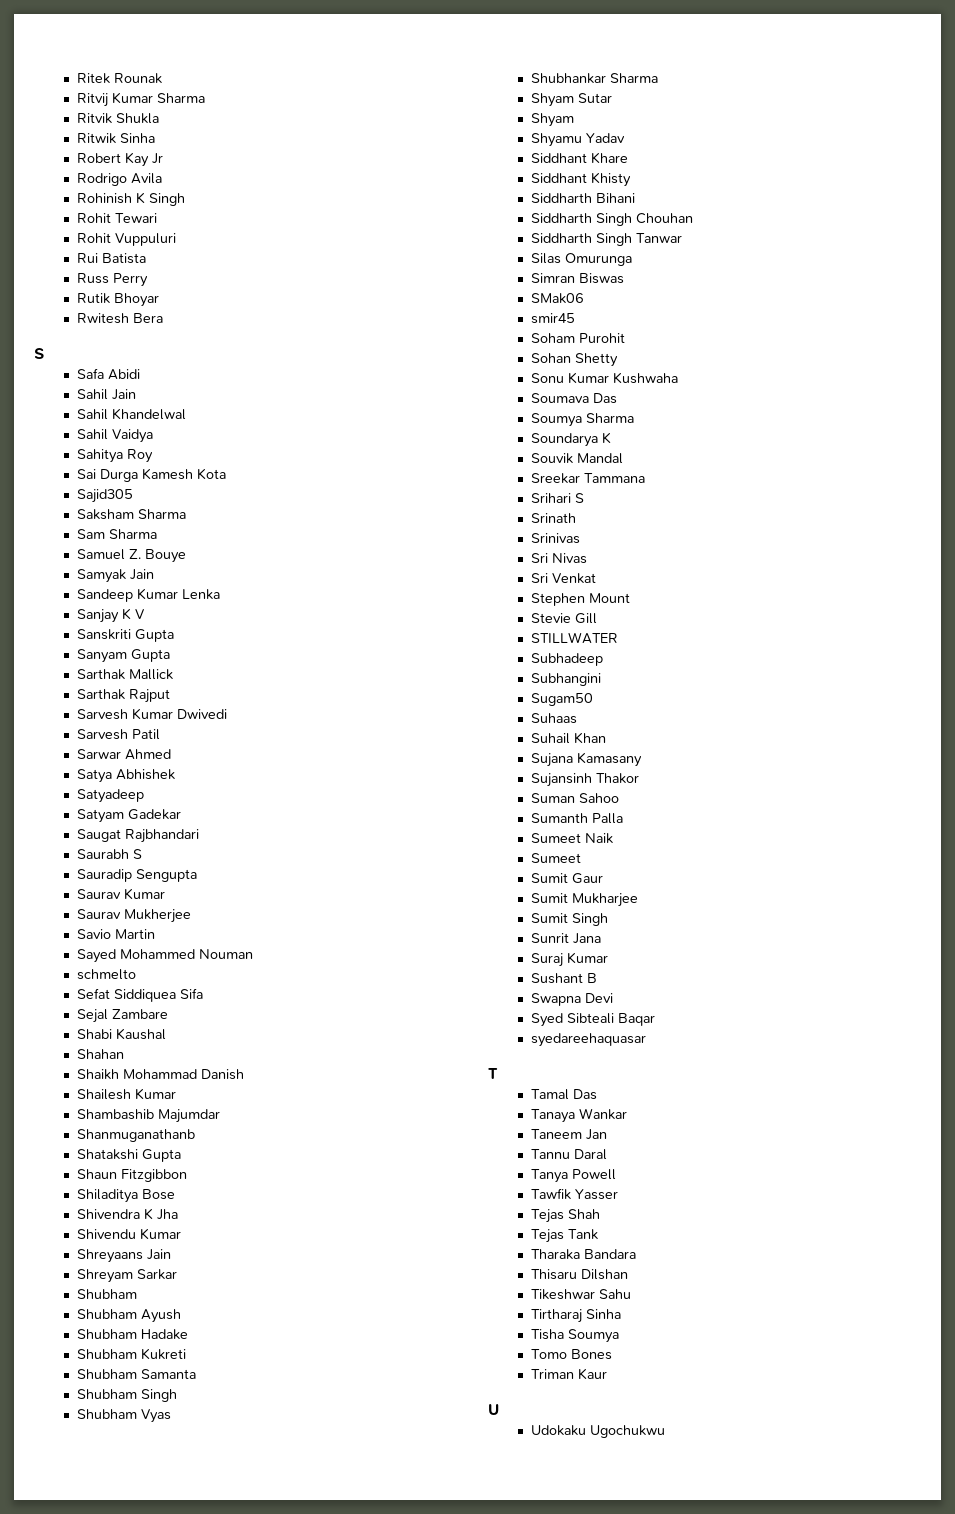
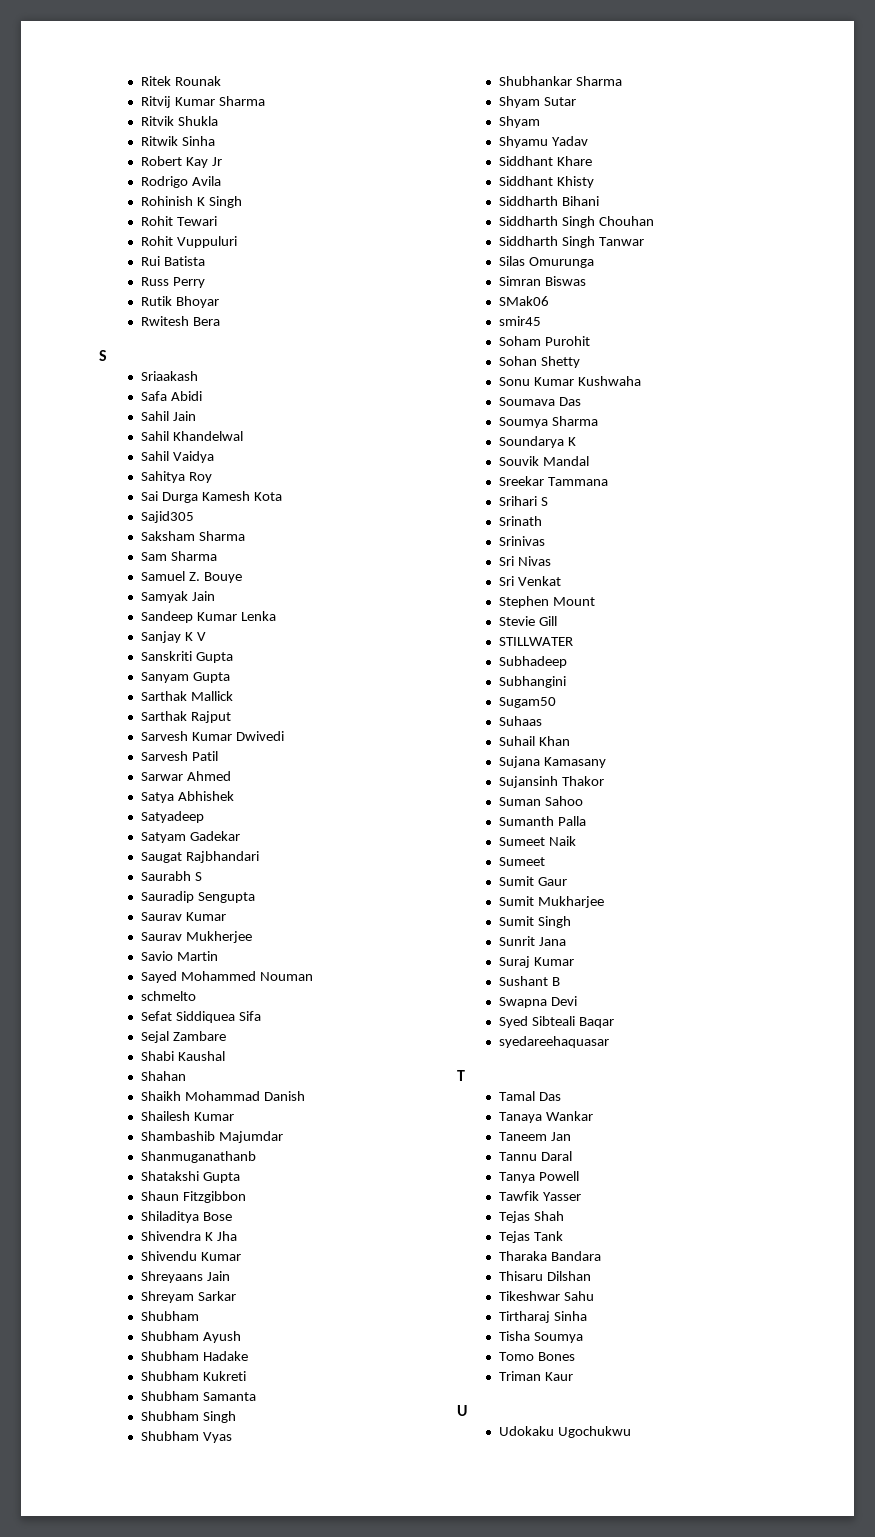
(44, 353) none -> [141,371,199,381] // Sriaakash

